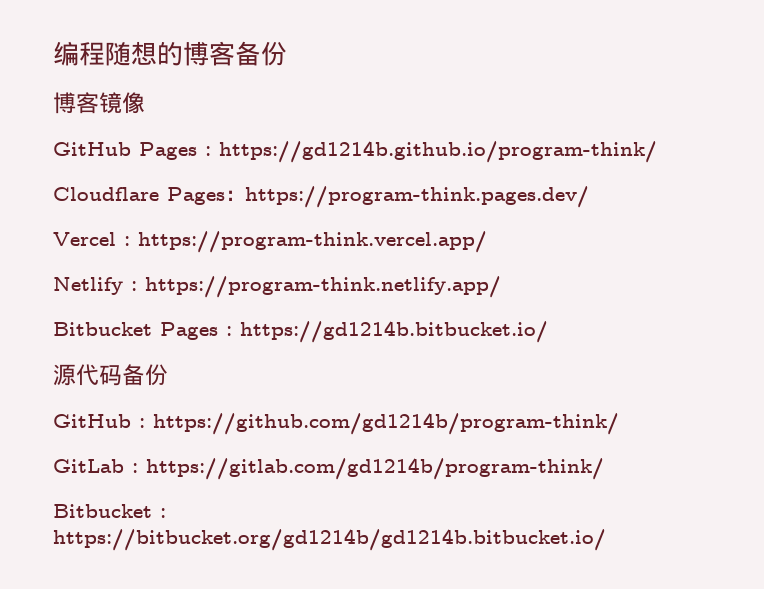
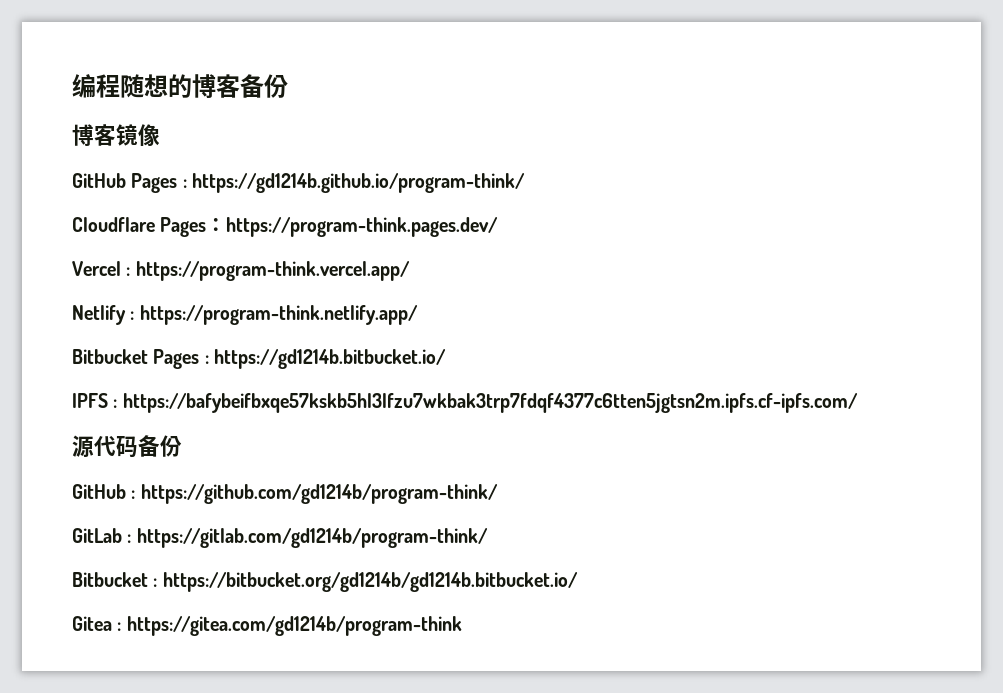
(548, 332) none -> [72,393,859,413] // IPFS : https://bafybeifbxqe57kskb5hl3lfzu7wkbak3trp7fdqf4377c6tten5jgtsn2m.ipfs.cf-ipfs.com/
(606, 540) none -> [72,616,463,636] // Gitea : https://gitea.com/gd1214b/program-think

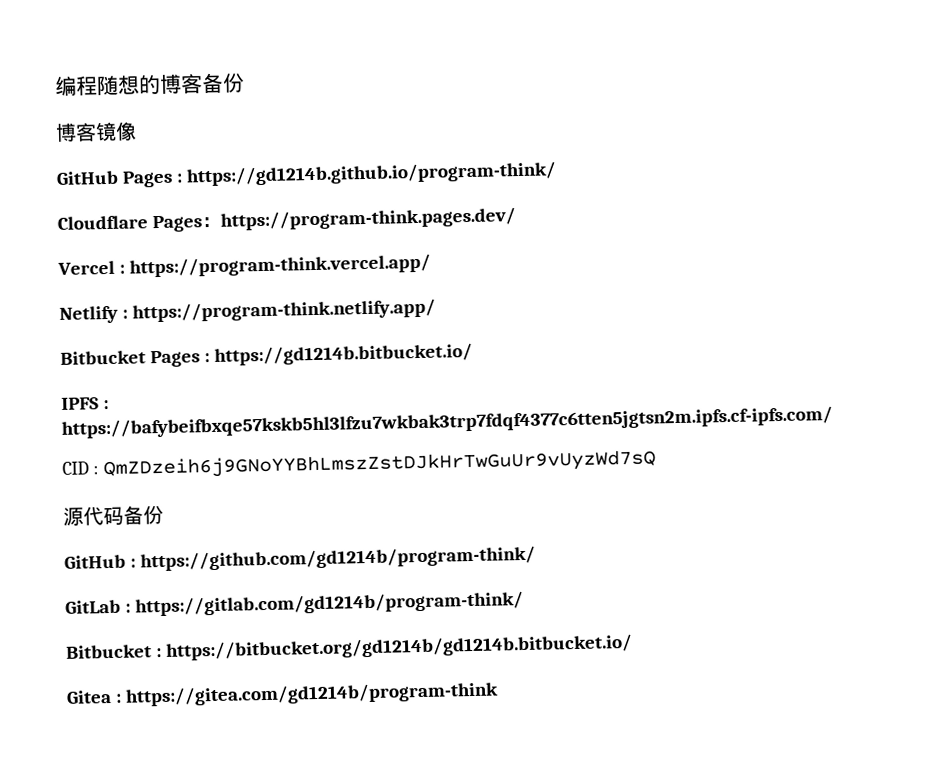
(859, 403) none -> [62,449,656,480] // CID : QmZDzeih6j9GNoYYBhLmszZstDJkHrTwGuUr9vUyzWd7sQ

